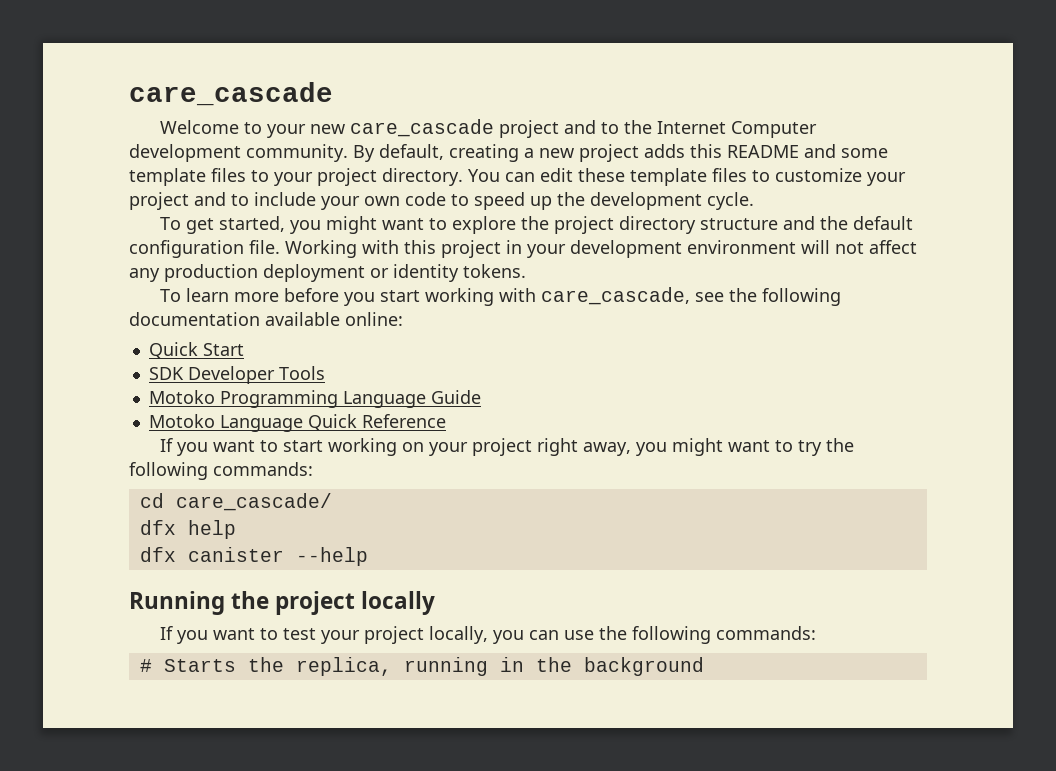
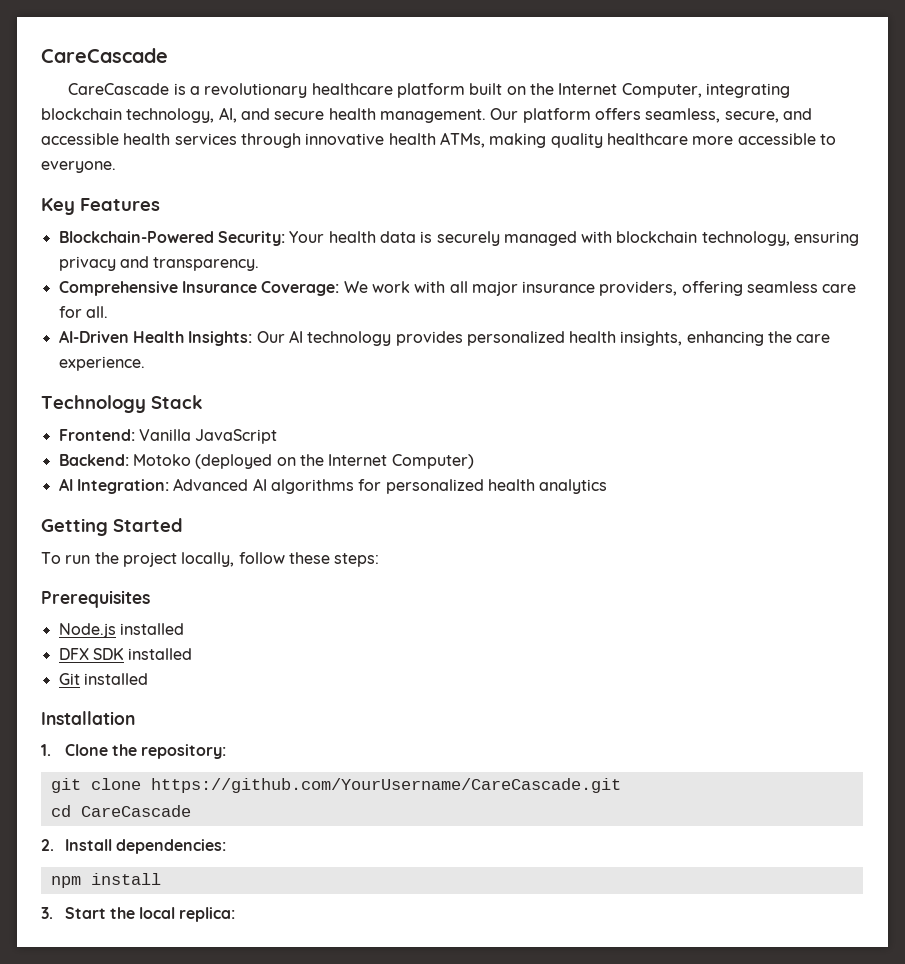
[129,82,333,106] [159,119,817,138] [129,144,888,162] [129,168,906,186] [129,192,754,210] [159,216,913,234] [129,240,917,258] [129,264,526,282] [159,287,841,306] [129,312,403,326] [148,342,244,359] [148,366,325,384] [148,390,481,408] [148,414,446,432] [159,438,854,456] [129,462,313,480] [139,493,332,511] [139,520,236,539] [139,547,368,566] [129,591,436,615] [159,626,816,644] [139,657,704,676] care_cascade // Welcome to your new care_cascade project and to the Internet Computer development community. By default, creating a new project adds this README and some template files to your project directory. You can edit these template files to customize your project and to include your own code to speed up the development cycle. // To get started, you might want to explore the project directory structure and the default configuration file. Working with this project in your development environment will not affect any production deployment or identity tokens. // To learn more before you start working with care_cascade, see the following documentation available online: // Quick Start // SDK Developer Tools // Motoko Programming Language Guide // Motoko Language Quick Reference // If you want to start working on your project right away, you might want to try the following commands: // cd care_cascade/ // dfx help // dfx canister --help // Running the project locally // If you want to test your project locally, you can use the following commands: // # Starts the replica, running in the background -> [41,48,168,63] [68,83,790,98] [41,107,812,123] [41,132,836,148] [41,161,116,173] [41,198,160,215] [58,231,860,246] [58,256,260,271] [58,281,857,296] [58,306,108,318] [58,330,831,346] [58,356,145,371] [41,395,203,413] [58,429,278,444] [58,454,474,469] [58,478,608,494] [41,518,183,536] [41,552,380,567] [41,590,150,608] [58,623,184,638] [58,648,193,660] [58,673,148,685] [41,711,135,725] [41,744,227,759] [50,778,621,793] [50,805,191,817] [41,839,226,854] [50,873,161,888] [41,907,236,922] CareCascade // CareCascade is a revolutionary healthcare platform built on the Internet Computer, integrating blockchain technology, AI, and secure health management. Our platform offers seamless, secure, and accessible health services through innovative health ATMs, making quality healthcare more accessible to everyone. // Key Features // Blockchain-Powered Security: Your health data is securely managed with blockchain technology, ensuring privacy and transparency. // Comprehensive Insurance Coverage: We work with all major insurance providers, offering seamless care for all. // AI-Driven Health Insights: Our AI technology provides personalized health insights, enhancing the care experience. // Technology Stack // Frontend: Vanilla JavaScript // Backend: Motoko (deployed on the Internet Computer) // AI Integration: Advanced AI algorithms for personalized health analytics // Getting Started // To run the project locally, follow these steps: // Prerequisites // Node.js installed // DFX SDK installed // Git installed // Installation // 1. Clone the repository: // git clone https://github.com/YourUsername/CareCascade.git // cd CareCascade // 2. Install dependencies: // npm install // 3. Start the local replica:

